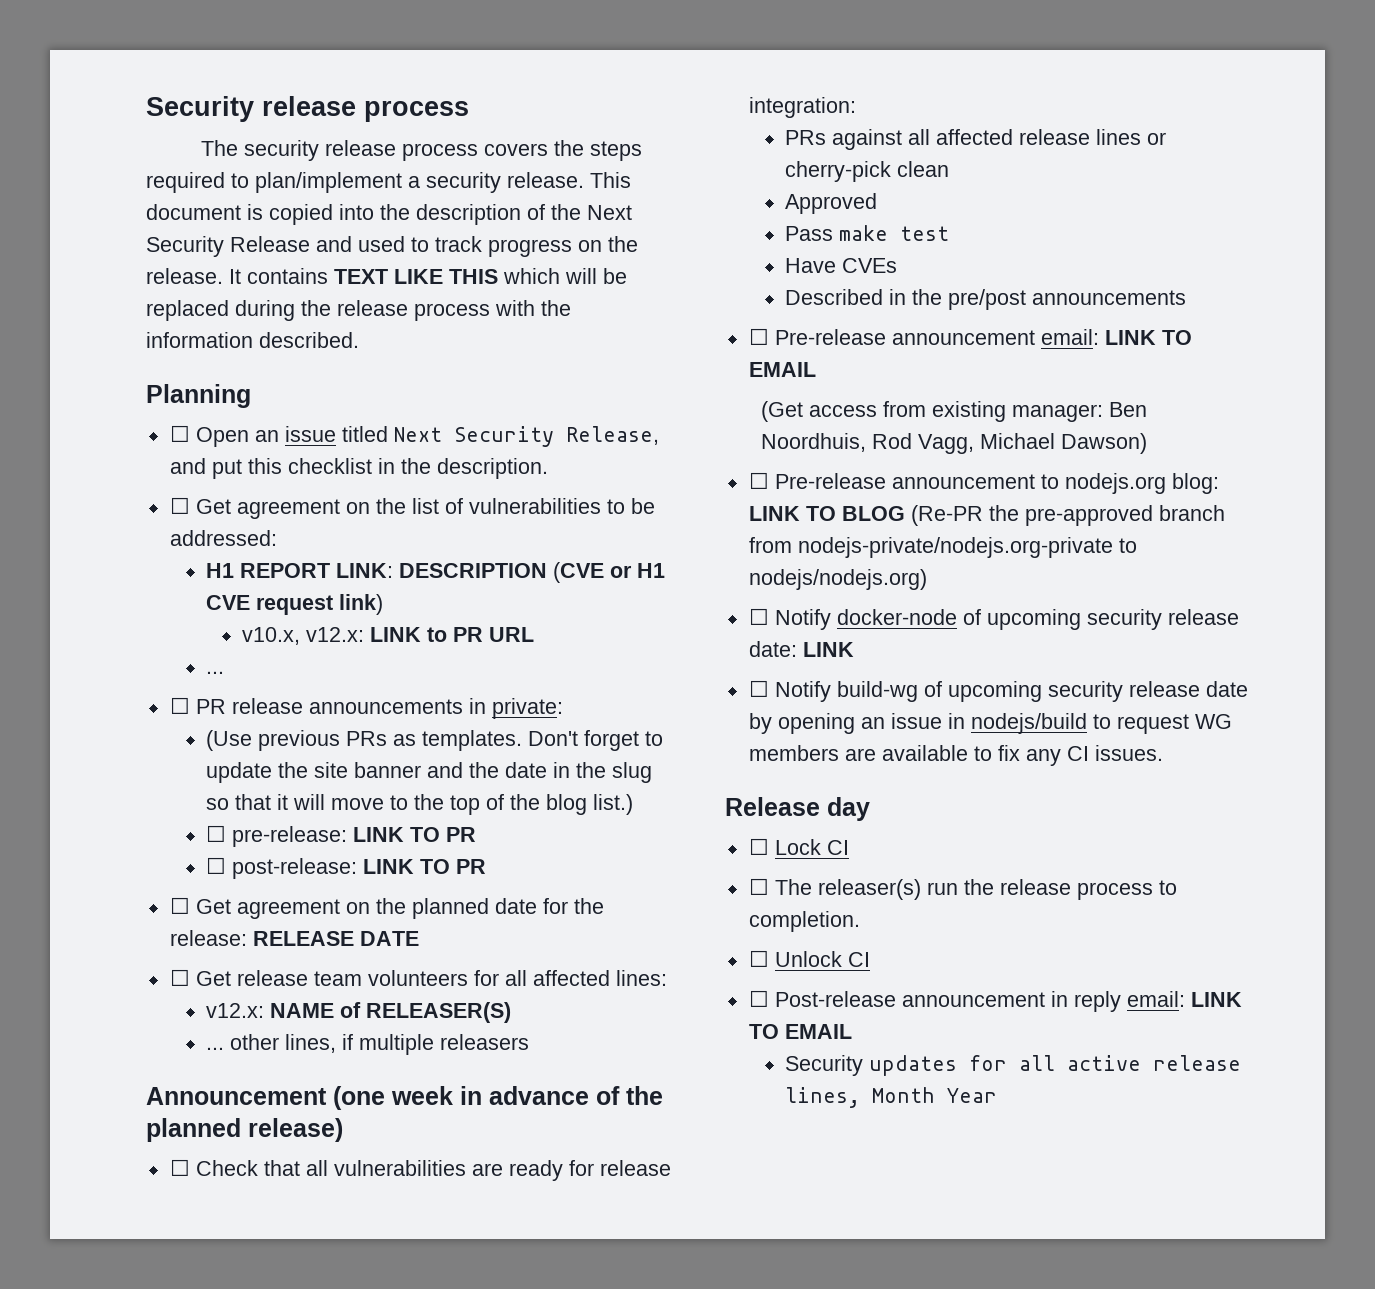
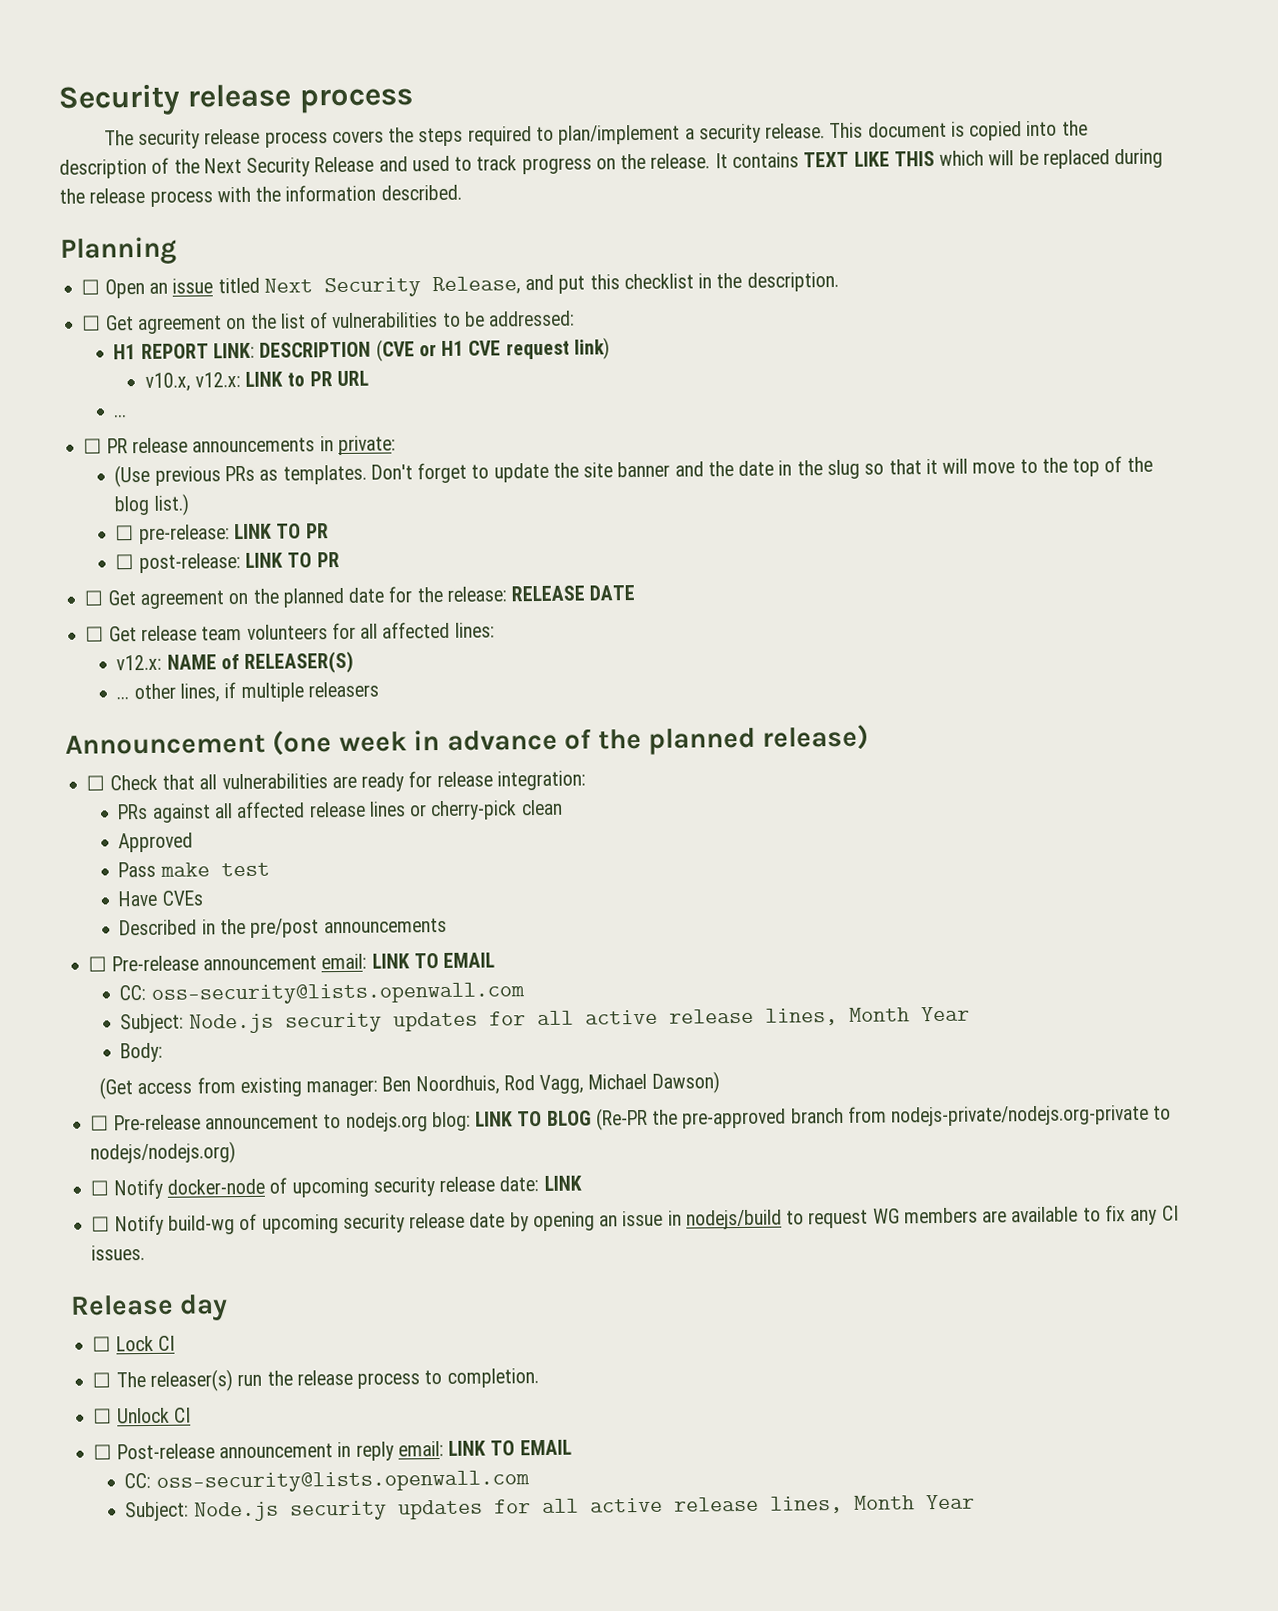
(816, 369) none -> [119,982,525,1005] [120,1006,970,1034] [120,1042,164,1063] // CC: oss-security@lists.openwall.com // Subject: Node.js security updates for all active release lines, Month Year // Body:
[784,1055,863,1076] Security -> [124,1470,530,1493] [125,1500,387,1522] CC: oss-security@lists.openwall.com // Subject: Node.js security

